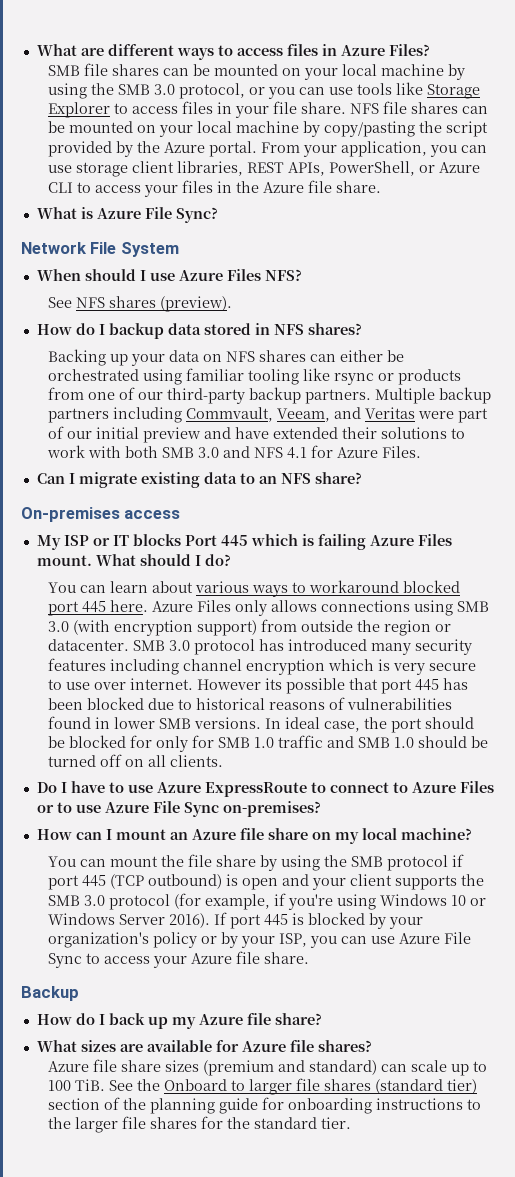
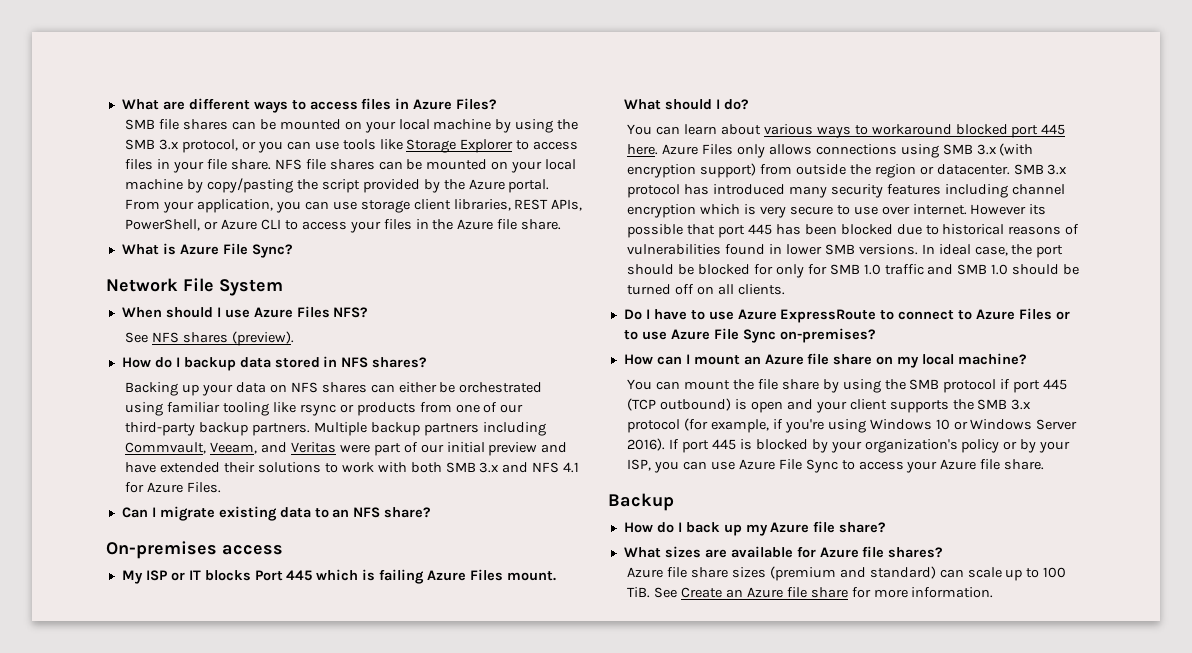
[154,84,176,95] 3.0 -> [159,139,180,150] 3.x
[198,447,220,458] 3.0 -> [479,462,500,473] 3.x
[48,621,70,632] 3.0 -> [976,144,997,155] 3.x
[169,640,191,651] 3.0 -> [1047,164,1068,175] 3.x
[84,895,106,906] 3.0 -> [1011,399,1032,410] 3.x
[137,1078,478,1095] [48,1097,482,1114] [48,1116,352,1133] the Onboard to larger file shares (standard tier) section of the planning guide for onboarding instructions to the larger file shares for the standard tier. -> [681,587,994,598] Create an Azure file share for more information.

